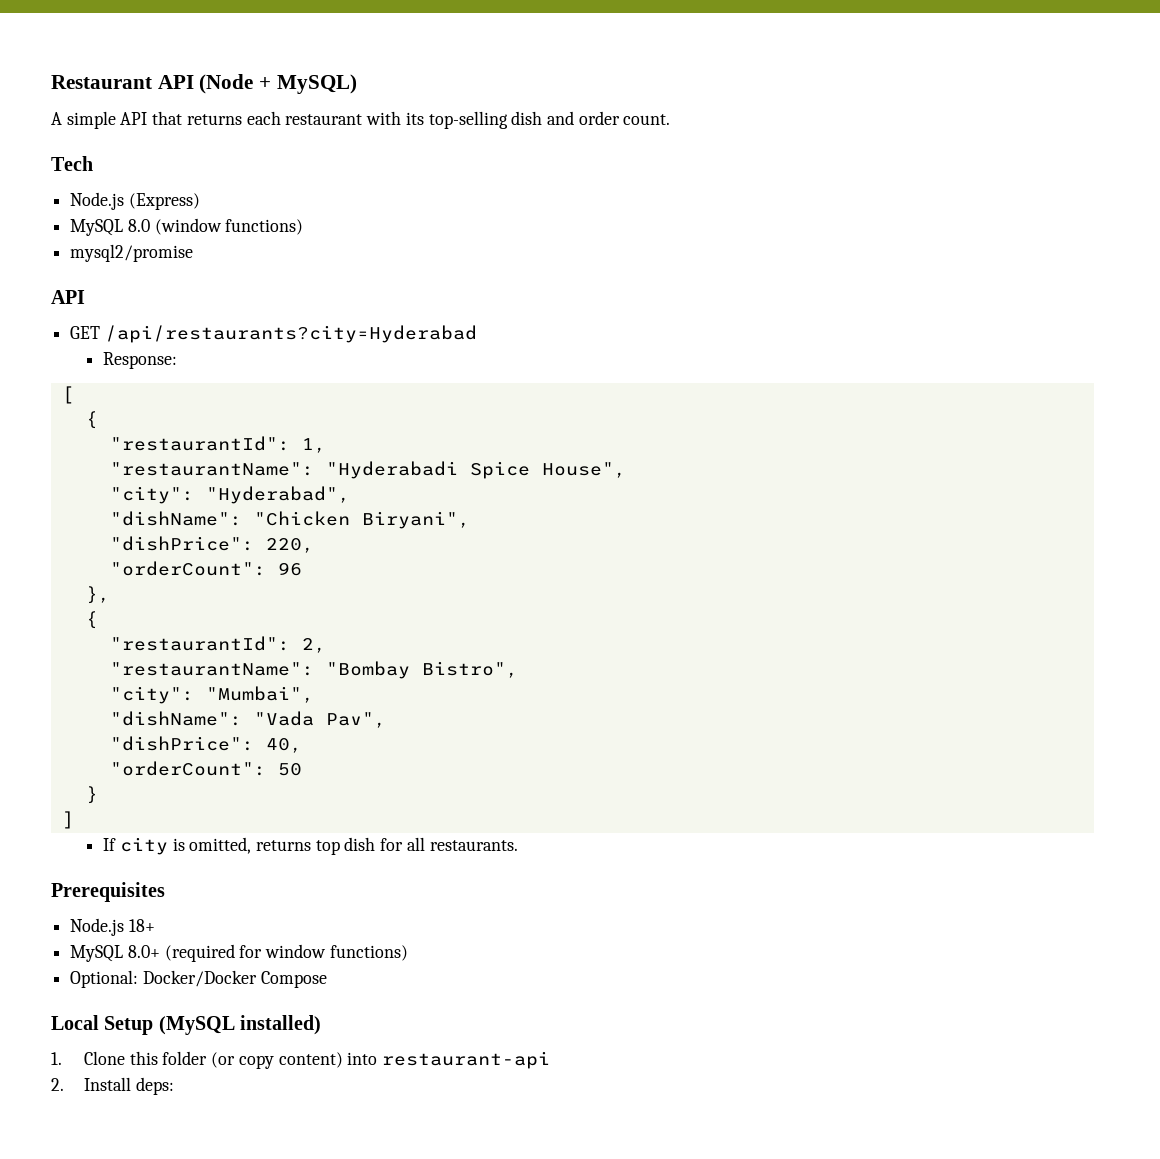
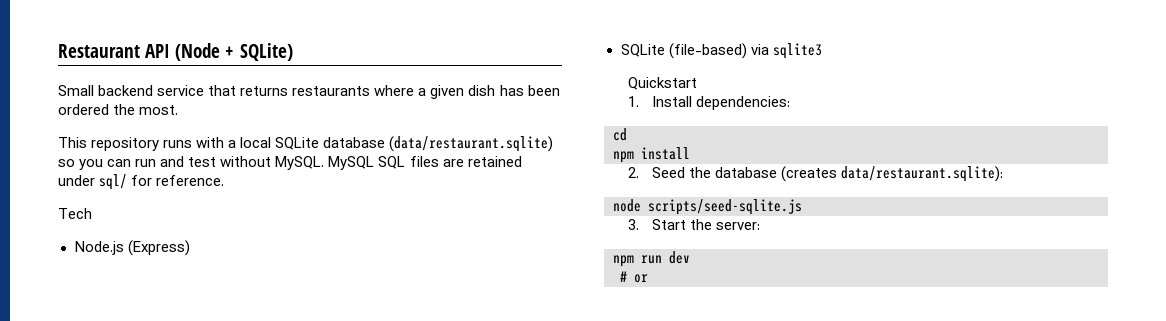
[276,74,357,94] [51,111,671,129] [51,156,93,171] [70,192,200,210] [70,218,304,236] [70,244,194,262] [51,290,85,304] [70,325,477,343] [103,352,178,369] [61,386,74,404] [85,411,98,429] [109,436,326,453] [109,461,626,479] [109,486,350,504] [109,511,470,529] [109,536,314,553] [109,561,302,576] [85,586,110,604] [85,611,98,629] [109,636,326,653] [109,661,518,679] [109,686,314,704] [109,711,386,728] [109,736,302,753] [109,761,302,776] [85,786,98,804] [61,811,74,829] [103,837,518,855] [51,882,165,902] [70,918,155,936] [70,944,408,962] [70,970,327,988] [51,1015,322,1035] [51,1051,550,1069] [51,1077,174,1095] MySQL) // A simple API that returns each restaurant with its top-selling dish and order count. // Tech // Node.js (Express) // MySQL 8.0 (window functions) // mysql2/promise // API // GET /api/restaurants?city=Hyderabad // Response: // [ // { // "restaurantId": 1, // "restaurantName": "Hyderabadi Spice House", // "city": "Hyderabad", // "dishName": "Chicken Biryani", // "dishPrice": 220, // "orderCount": 96 // }, // { // "restaurantId": 2, // "restaurantName": "Bombay Bistro", // "city": "Mumbai", // "dishName": "Vada Pav", // "dishPrice": 40, // "orderCount": 50 // } // ] // If city is omitted, returns top dish for all restaurants. // Prerequisites // Node.js 18+ // MySQL 8.0+ (required for window functions) // Optional: Docker/Docker Compose // Local Setup (MySQL installed) // 1. Clone this folder (or copy content) into restaurant-api // 2. Install deps: -> [239,43,293,61] [58,85,560,99] [58,104,179,115] [58,136,554,152] [58,156,522,170] [58,174,225,190] [58,208,92,219] [74,240,190,256] [620,43,822,59] [627,77,697,90] [627,96,790,110] [613,128,627,141] [613,147,690,163] [627,166,1004,182] [613,199,802,215] [627,219,760,230] [613,251,690,267] [620,271,648,283] SQLite) // Small backend service that returns restaurants where a given dish has been ordered the most. // This repository runs with a local SQLite database (data/restaurant.sqlite) so you can run and test without MySQL. MySQL SQL files are retained under sql/ for reference. // Tech // Node.js (Express) // SQLite (file-based) via sqlite3 // Quickstart // 1. Install dependencies: // cd // npm install // 2. Seed the database (creates data/restaurant.sqlite): // node scripts/seed-sqlite.js // 3. Start the server: // npm run dev // # or

